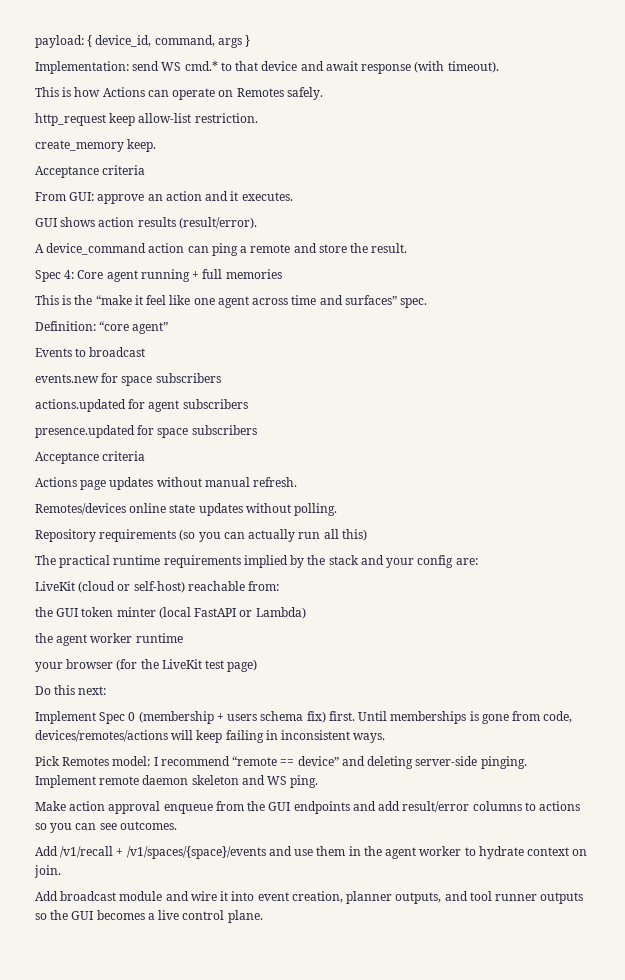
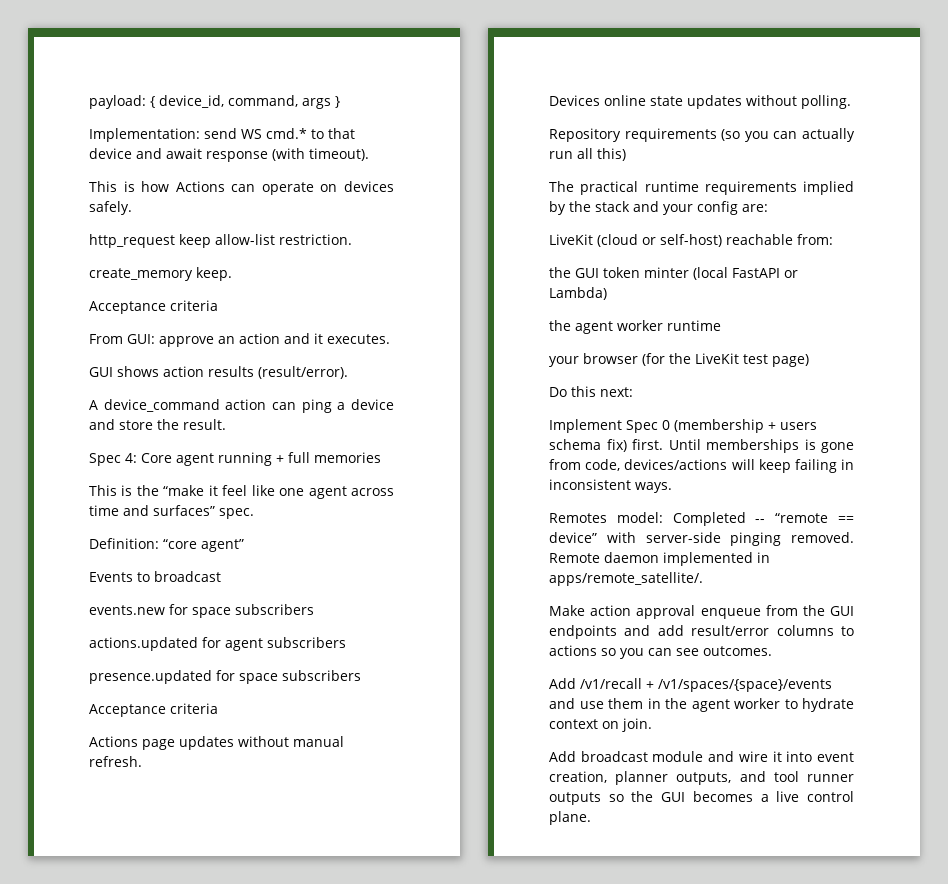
[236,88,284,97] Remotes -> [344,181,395,192] devices
[250,244,291,253] remote -> [350,399,394,410] device
[35,503,126,515] Remotes/devices -> [549,95,600,106] Devices
[35,730,168,742] devices/remotes/actions -> [624,459,728,470] devices/actions
[35,756,60,766] Pick -> (672, 487) none
[153,756,230,766] I recommend -> [672,512,766,526] Completed --
[341,756,527,769] [35,775,319,788] and deleting server-side pinging. Implement remote daemon skeleton and WS ping. -> [606,532,854,546] [549,552,770,566] [549,572,703,586] with server-side pinging removed. Remote daemon implemented in apps/remote_satellite/.

